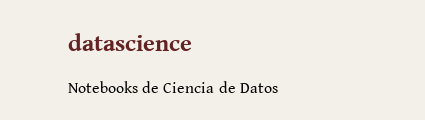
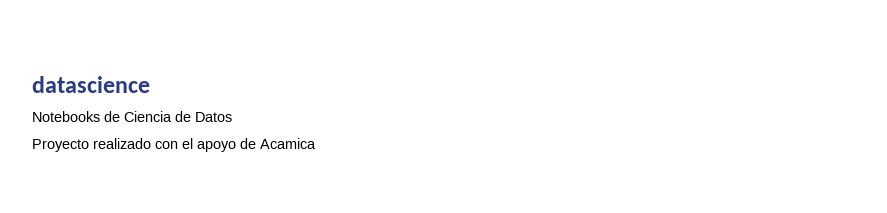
(278, 88) none -> [32,138,316,152] // Proyecto realizado con el apoyo de Acamica

